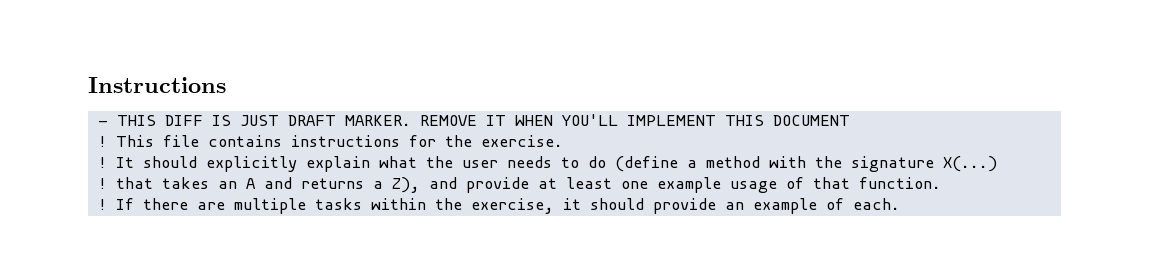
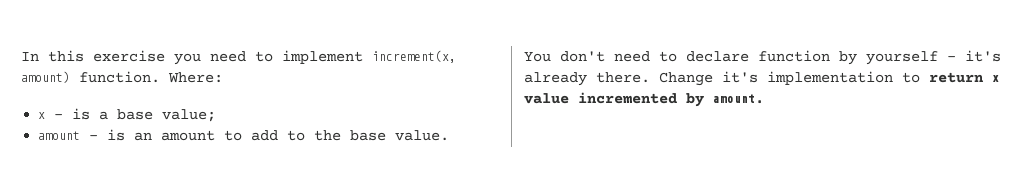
[88,77,226,93] [97,114,850,126] [97,135,563,147] [97,156,997,172] [97,177,941,193] [97,198,900,214] Instructions // - THIS DIFF IS JUST DRAFT MARKER. REMOVE IT WHEN YOU'LL IMPLEMENT THIS DOCUMENT // ! This file contains instructions for the exercise. // ! It should explicitly explain what the user needs to do (define a method with the signature X(...) // ! that takes an A and returns a Z), and provide at least one example usage of that function. // ! If there are multiple tasks within the exercise, it should provide an example of each. -> [21,50,456,65] [21,71,223,83] [38,108,217,122] [38,129,450,141] [524,50,1001,65] [524,71,999,86] [524,92,764,107] In this exercise you need to implement increment(x, amount) function. Where: // x - is a base value; // amount - is an amount to add to the base value. // You don't need to declare function by yourself - it's already there. Change it's implementation to return x value incremented by amount.

